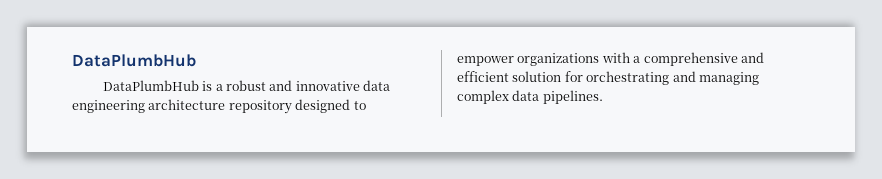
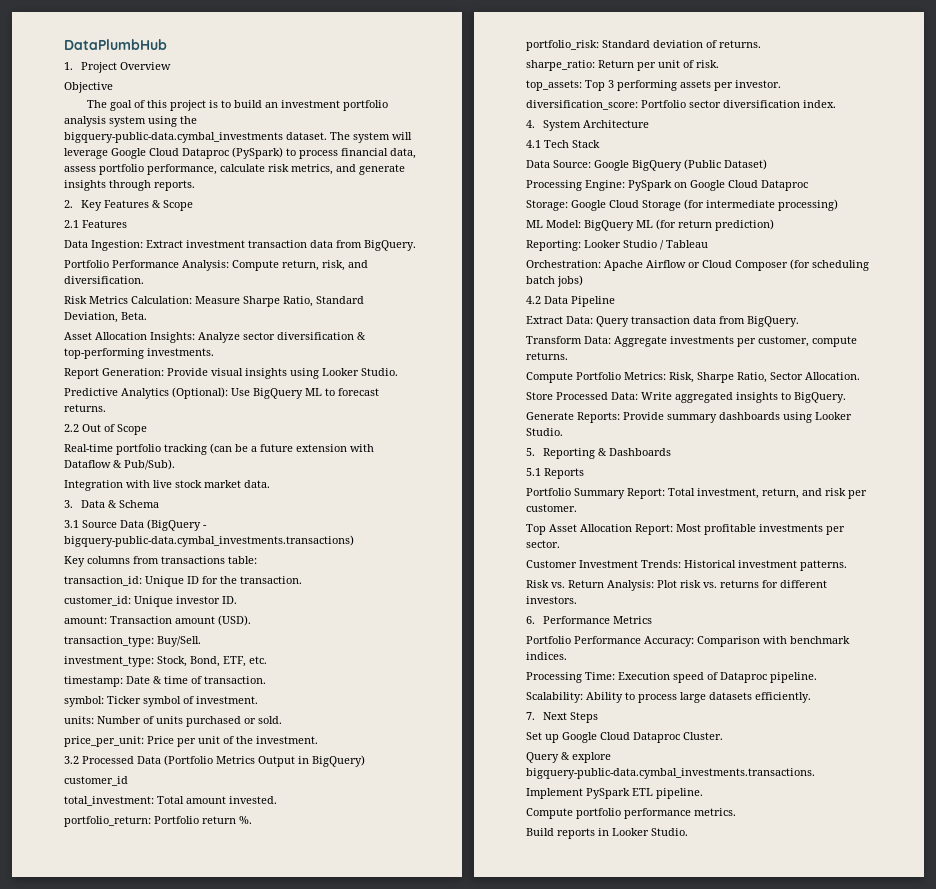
[102,80,391,91] [72,99,366,114] [457,52,764,66] [457,71,759,85] [457,90,603,104] DataPlumbHub is a robust and innovative data engineering architecture repository designed to empower organizations with a comprehensive and efficient solution for orchestrating and managing complex data pipelines. -> [64,62,172,73] [64,82,113,93] [87,100,389,111] [64,116,197,127] [64,132,412,143] [64,147,416,159] [64,164,405,175] [64,180,195,191] [64,200,194,211] [64,220,127,228] [64,240,416,251] [64,260,368,271] [64,276,144,284] [64,296,364,307] [64,312,147,323] [64,332,366,343] [64,348,214,359] [64,368,398,379] [64,387,379,399] [64,404,106,412] [64,424,147,435] [64,443,374,455] [64,459,175,470] [64,480,270,491] [64,500,160,508] [64,519,207,531] [64,535,354,547] [64,556,257,567] [64,576,302,587] [64,596,237,607] [64,615,251,626] [64,636,201,647] [64,656,267,667] [64,676,266,687] [64,696,258,707] [64,716,282,727] [64,736,318,747] [64,755,365,767] [64,776,128,786] [64,796,277,806] [64,816,252,827] [526,40,761,51] [526,60,719,71] [526,80,781,91] [526,100,836,110] [526,120,650,131] [526,140,600,148] [526,159,767,171] [526,180,808,191] [526,199,838,211] [526,219,774,231] [526,240,708,251] [526,259,869,271] [526,275,583,287] [526,296,615,307] [526,316,799,327] [526,336,857,347] [526,352,568,360] [526,372,860,383] [526,392,846,403] [526,412,852,423] [526,428,563,436] [526,448,672,459] [526,468,584,479] [526,488,867,499] [526,504,577,512] [526,524,845,535] [526,540,560,548] [526,560,847,571] [526,580,827,591] [526,596,577,604] [526,616,653,624] [526,636,850,647] [526,652,567,660] [526,672,817,683] [526,692,811,703] [526,712,599,723] [526,732,723,743] [526,752,611,763] [526,768,815,779] [526,788,703,799] [526,808,736,819] [526,828,688,839] 1. Project Overview // Objective // The goal of this project is to build an investment portfolio analysis system using the bigquery-public-data.cymbal_investments dataset. The system will leverage Google Cloud Dataproc (PySpark) to process financial data, assess portfolio performance, calculate risk metrics, and generate insights through reports. // 2. Key Features & Scope // 2.1 Features // Data Ingestion: Extract investment transaction data from BigQuery. // Portfolio Performance Analysis: Compute return, risk, and diversification. // Risk Metrics Calculation: Measure Sharpe Ratio, Standard Deviation, Beta. // Asset Allocation Insights: Analyze sector diversification & top-performing investments. // Report Generation: Provide visual insights using Looker Studio. // Predictive Analytics (Optional): Use BigQuery ML to forecast returns. // 2.2 Out of Scope // Real-time portfolio tracking (can be a future extension with Dataflow & Pub/Sub). // Integration with live stock market data. // 3. Data & Schema // 3.1 Source Data (BigQuery - bigquery-public-data.cymbal_investments.transactions) // Key columns from transactions table: // transaction_id: Unique ID for the transaction. // customer_id: Unique investor ID. // amount: Transaction amount (USD). // transaction_type: Buy/Sell. // investment_type: Stock, Bond, ETF, etc. // timestamp: Date & time of transaction. // symbol: Ticker symbol of investment. // units: Number of units purchased or sold. // price_per_unit: Price per unit of the investment. // 3.2 Processed Data (Portfolio Metrics Output in BigQuery) // customer_id // total_investment: Total amount invested. // portfolio_return: Portfolio return %. // portfolio_risk: Standard deviation of returns. // sharpe_ratio: Return per unit of risk. // top_assets: Top 3 performing assets per investor. // diversification_score: Portfolio sector diversification index. // 4. System Architecture // 4.1 Tech Stack // Data Source: Google BigQuery (Public Dataset) // Processing Engine: PySpark on Google Cloud Dataproc // Storage: Google Cloud Storage (for intermediate processing) // ML Model: BigQuery ML (for return prediction) // Reporting: Looker Studio / Tableau // Orchestration: Apache Airflow or Cloud Composer (for scheduling batch jobs) // 4.2 Data Pipeline // Extract Data: Query transaction data from BigQuery. // Transform Data: Aggregate investments per customer, compute returns. // Compute Portfolio Metrics: Risk, Sharpe Ratio, Sector Allocation. // Store Processed Data: Write aggregated insights to BigQuery. // Generate Reports: Provide summary dashboards using Looker Studio. // 5. Reporting & Dashboards // 5.1 Reports // Portfolio Summary Report: Total investment, return, and risk per customer. // Top Asset Allocation Report: Most profitable investments per sector. // Customer Investment Trends: Historical investment patterns. // Risk vs. Return Analysis: Plot risk vs. returns for different investors. // 6. Performance Metrics // Portfolio Performance Accuracy: Comparison with benchmark indices. // Processing Time: Execution speed of Dataproc pipeline. // Scalability: Ability to process large datasets efficiently. // 7. Next Steps // Set up Google Cloud Dataproc Cluster. // Query & explore bigquery-public-data.cymbal_investments.transactions. // Implement PySpark ETL pipeline. // Compute portfolio performance metrics. // Build reports in Looker Studio.

